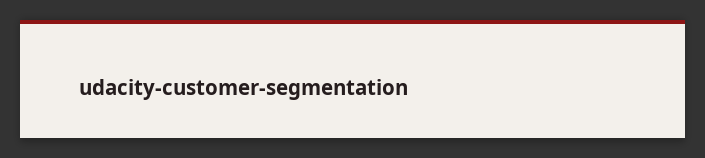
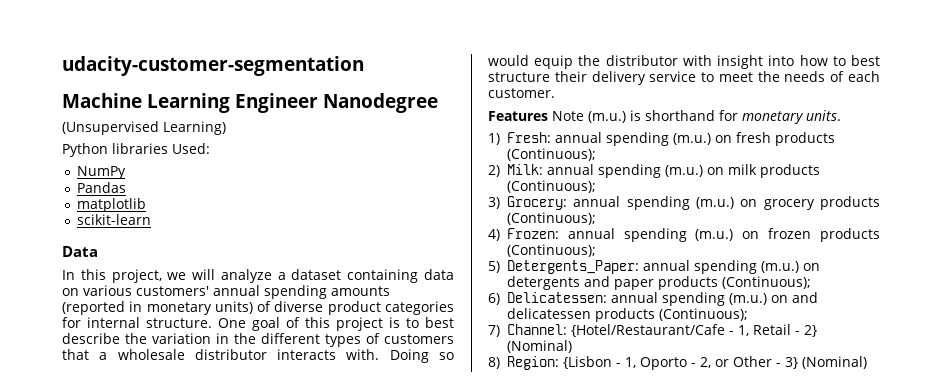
(408, 89) none -> [62,93,439,113] [62,121,226,135] [62,143,210,157] [76,166,126,179] [76,182,126,193] [76,198,146,212] [76,214,151,225] [62,246,98,257] [62,269,454,283] [62,285,390,299] [62,301,454,315] [62,317,454,331] [62,333,454,347] [62,349,454,363] [488,55,880,69] [488,71,880,85] [488,88,555,98] [488,110,841,124] [488,132,835,146] [506,148,596,161] [488,164,820,178] [506,180,596,193] [488,196,880,210] [506,212,596,225] [488,228,880,242] [506,244,596,257] [488,260,820,274] [506,276,811,290] [488,292,818,306] [506,308,748,322] [488,324,817,337] [506,340,572,353] [488,356,867,370] // Machine Learning Engineer Nanodegree // (Unsupervised Learning) // Python libraries Used: // NumPy // Pandas // matplotlib // scikit-learn // Data // In this project, we will analyze a dataset containing data on various customers' annual spending amounts (reported in monetary units) of diverse product categories for internal structure. One goal of this project is to best describe the variation in the different types of customers that a wholesale distributor interacts with. Doing so would equip the distributor with insight into how to best structure their delivery service to meet the needs of each customer. // Features Note (m.u.) is shorthand for monetary units. // 1) Fresh: annual spending (m.u.) on fresh products (Continuous); // 2) Milk: annual spending (m.u.) on milk products (Continuous); // 3) Grocery: annual spending (m.u.) on grocery products (Continuous); // 4) Frozen: annual spending (m.u.) on frozen products (Continuous); // 5) Detergents_Paper: annual spending (m.u.) on detergents and paper products (Continuous); // 6) Delicatessen: annual spending (m.u.) on and delicatessen products (Continuous); // 7) Channel: {Hotel/Restaurant/Cafe - 1, Retail - 2} (Nominal) // 8) Region: {Lisbon - 1, Oporto - 2, or Other - 3} (Nominal)

